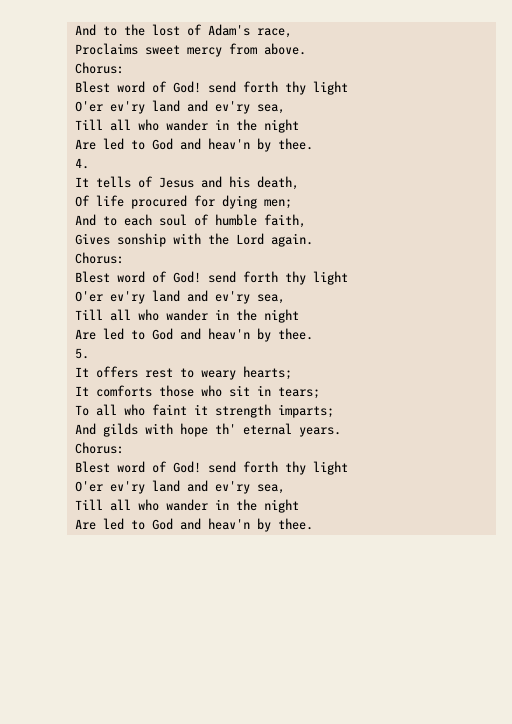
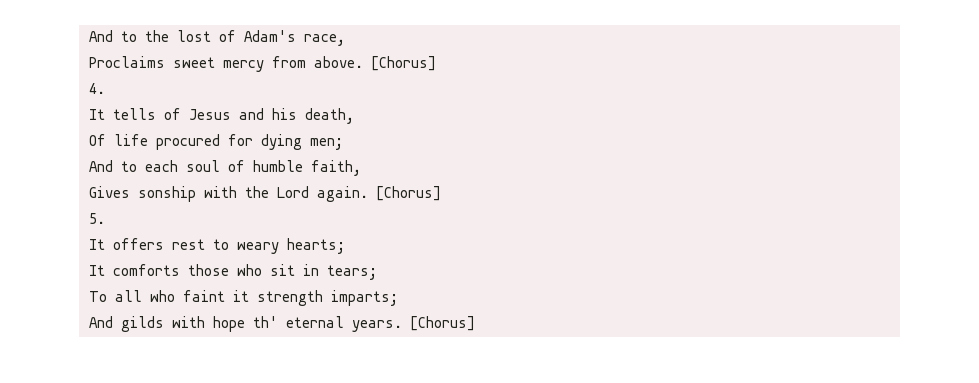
[74,62,124,74] [74,81,348,95] [74,100,285,114] [74,119,299,133] [74,138,313,152] // Chorus: // Blest word of God! send forth thy light // O'er ev'ry land and ev'ry sea, // Till all who wander in the night // Are led to God and heav'n by thee. -> [370,56,436,71] [Chorus]
[74,252,124,264] [74,271,348,285] [74,290,285,304] [74,309,299,323] [74,328,313,342] // Chorus: // Blest word of God! send forth thy light // O'er ev'ry land and ev'ry sea, // Till all who wander in the night // Are led to God and heav'n by thee. -> [375,186,441,201] [Chorus]
[74,442,124,454] [74,461,348,475] [74,480,285,494] [74,499,299,513] [74,518,313,532] // Chorus: // Blest word of God! send forth thy light // O'er ev'ry land and ev'ry sea, // Till all who wander in the night // Are led to God and heav'n by thee. -> [409,316,475,331] [Chorus]

